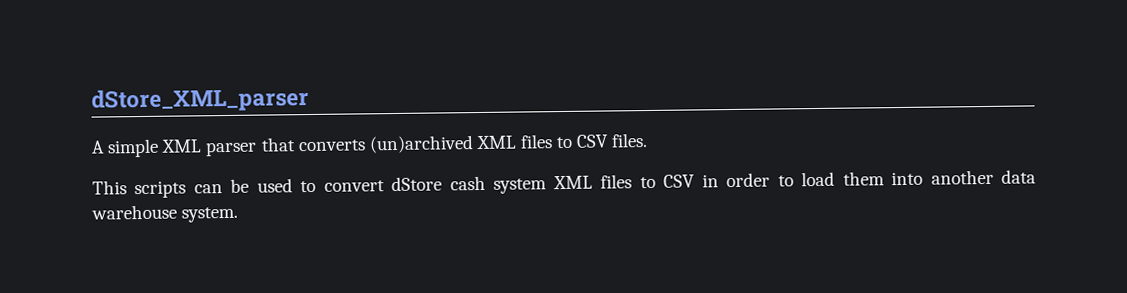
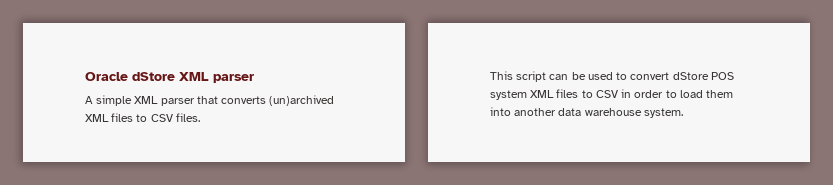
[91,87,309,113] dStore_XML_parser -> [85,72,254,83] Oracle dStore XML parser
[134,180,187,199] scripts -> [516,71,547,82] script
[449,175,486,191] cash -> [710,72,734,80] POS

